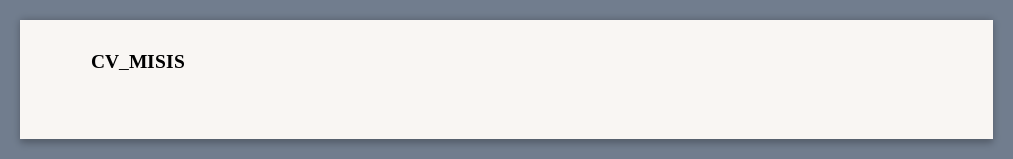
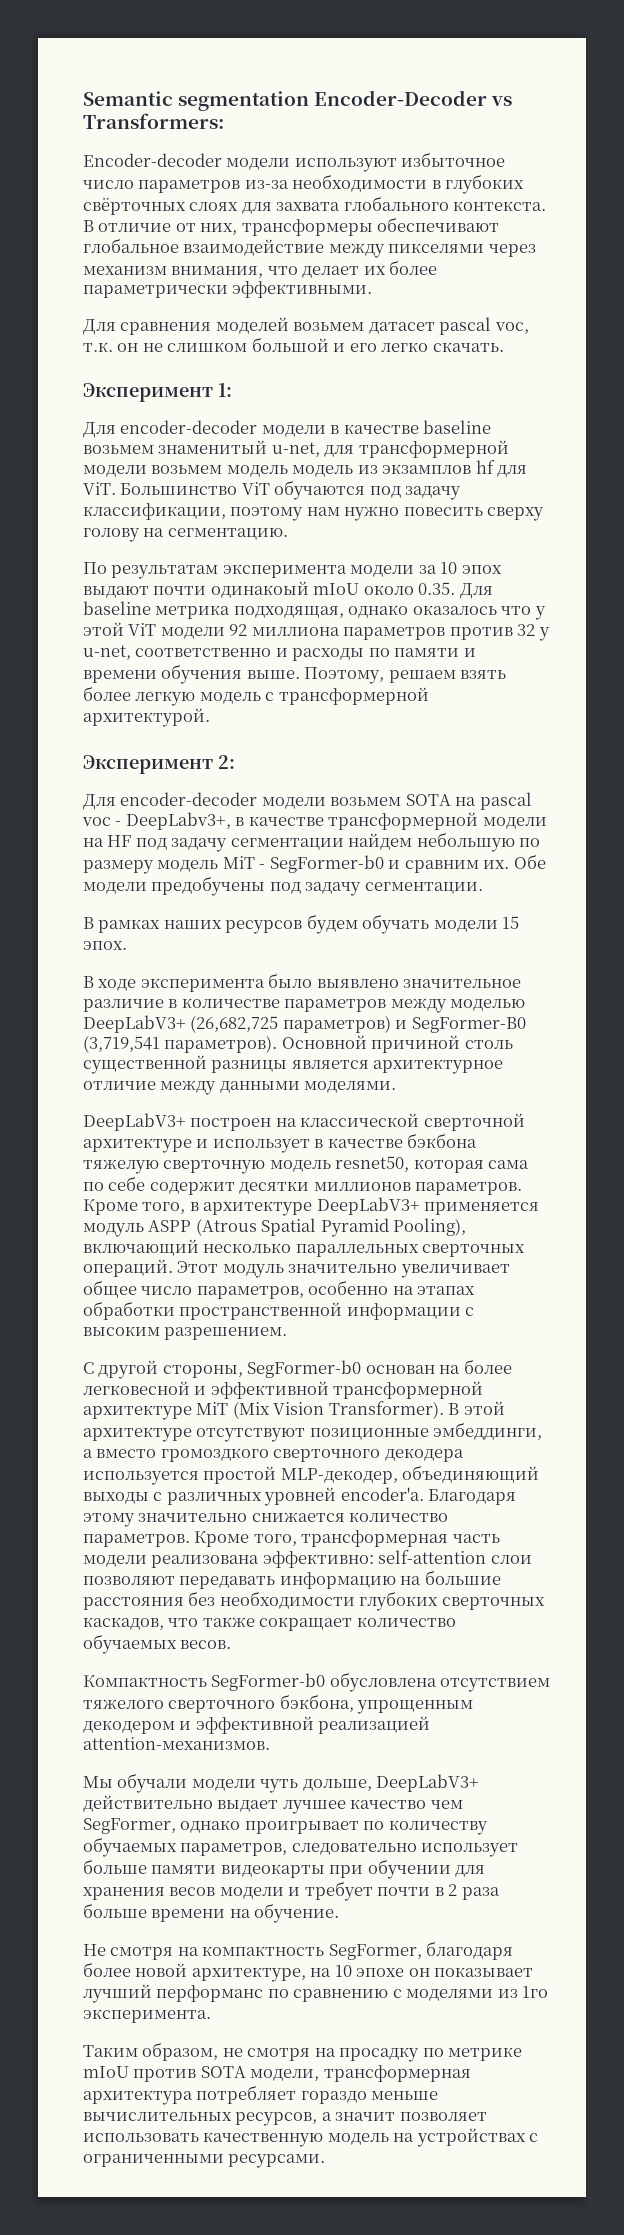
[91,55,185,70] CV_MISIS -> [83,90,513,111] [83,113,224,129] [83,152,506,172] [83,174,525,194] [83,196,547,215] [83,217,500,236] [83,238,536,258] [83,260,438,278] [83,281,373,298] [83,317,529,335] [83,337,504,352] [83,383,232,402] [83,420,492,438] [83,440,509,458] [83,460,528,477] [83,480,462,500] [83,503,545,521] [83,528,288,542] [83,562,502,579] [83,581,493,599] [83,601,546,620] [83,622,550,641] [83,645,476,661] [83,664,507,684] [83,686,429,706] [83,708,210,727] [83,755,235,774] [83,792,532,810] [82,812,547,830] [83,832,541,852] [83,854,546,874] [83,876,483,896] [83,914,520,934] [83,941,127,950] [83,973,522,992] [83,998,526,1013] [83,1015,526,1033] [83,1035,513,1053] [83,1055,504,1074] [83,1080,397,1095] [83,1113,525,1131] [83,1133,478,1153] [83,1156,530,1174] [83,1176,523,1195] [83,1197,540,1216] [83,1218,467,1237] [83,1239,526,1257] [83,1259,510,1278] [83,1280,476,1299] [83,1301,475,1320] [83,1326,288,1340] [83,1359,512,1379] [83,1381,484,1399] [83,1401,505,1420] [83,1422,543,1442] [83,1448,464,1462] [83,1465,540,1485] [83,1487,517,1506] [83,1512,449,1527] [83,1530,500,1547] [83,1550,532,1568] [83,1570,501,1589] [83,1591,545,1611] [83,1617,456,1631] [83,1634,232,1654] [83,1672,551,1692] [83,1694,474,1714] [83,1716,431,1734] [83,1737,270,1750] [83,1773,480,1793] [83,1795,463,1814] [83,1818,488,1835] [83,1837,519,1857] [83,1859,486,1879] [83,1881,500,1901] [83,1903,340,1923] [83,1941,514,1960] [83,1962,534,1982] [83,1984,549,2003] [83,2009,211,2023] [83,2042,523,2062] [83,2065,471,2082] [83,2085,439,2105] [83,2112,487,2126] [83,2128,539,2147] [83,2154,326,2168] Semantic segmentation Encoder-Decoder vs Transformers: // Encoder-decoder модели используют избыточное число параметров из-за необходимости в глубоких свёрточных слоях для захвата глобального контекста. В отличие от них, трансформеры обеспечивают глобальное взаимодействие между пикселями через механизм внимания, что делает их более параметрически эффективными. // Для сравнения моделей возьмем датасет pascal voc, т.к. он не слишком большой и его легко скачать. // Эксперимент 1: // Для encoder-decoder модели в качестве baseline возьмем знаменитый u-net, для трансформерной модели возьмем модель модель из экзамплов hf для ViT. Большинство ViT обучаются под задачу классификации, поэтому нам нужно повесить сверху голову на сегментацию. // По результатам эксперимента модели за 10 эпох выдают почти одинакоый mIoU около 0.35. Для baseline метрика подходящая, однако оказалось что у этой ViT модели 92 миллиона параметров против 32 у u-net, соответственно и расходы по памяти и времени обучения выше. Поэтому, решаем взять более легкую модель с трансформерной архитектурой. // Эксперимент 2: // Для encoder-decoder модели возьмем SOTA на pascal voc - DeepLabv3+, в качестве трансформерной модели на HF под задачу сегментации найдем небольшую по размеру модель MiT - SegFormer-b0 и сравним их. Обе модели предобучены под задачу сегментации. // В рамках наших ресурсов будем обучать модели 15 эпох. // В ходе эксперимента было выявлено значительное различие в количестве параметров между моделью DeepLabV3+ (26,682,725 параметров) и SegFormer-B0 (3,719,541 параметров). Основной причиной столь существенной разницы является архитектурное отличие между данными моделями. // DeepLabV3+ построен на классической сверточной архитектуре и использует в качестве бэкбона тяжелую сверточную модель resnet50, которая сама по себе содержит десятки миллионов параметров. Кроме того, в архитектуре DeepLabV3+ применяется модуль ASPP (Atrous Spatial Pyramid Pooling), включающий несколько параллельных сверточных операций. Этот модуль значительно увеличивает общее число параметров, особенно на этапах обработки пространственной информации с высоким разрешением. // С другой стороны, SegFormer-b0 основан на более легковесной и эффективной трансформерной архитектуре MiT (Mix Vision Transformer). В этой архитектуре отсутствуют позиционные эмбеддинги, а вместо громоздкого сверточного декодера используется простой MLP-декодер, объединяющий выходы с различных уровней encoder'а. Благодаря этому значительно снижается количество параметров. Кроме того, трансформерная часть модели реализована эффективно: self-attention слои позволяют передавать информацию на большие расстояния без необходимости глубоких сверточных каскадов, что также сокращает количество обучаемых весов. // Компактность SegFormer-b0 обусловлена отсутствием тяжелого сверточного бэкбона, упрощенным декодером и эффективной реализацией attention-механизмов. // Мы обучали модели чуть дольше, DeepLabV3+ действительно выдает лучшее качество чем SegFormer, однако проигрывает по количеству обучаемых параметров, следовательно использует больше памяти видеокарты при обучении для хранения весов модели и требует почти в 2 раза больше времени на обучение. // Не смотря на компактность SegFormer, благодаря более новой архитектуре, на 10 эпохе он показывает лучший перформанс по сравнению с моделями из 1го эксперимента. // Таким образом, не смотря на просадку по метрике mIoU против SOTA модели, трансформерная архитектура потребляет гораздо меньше вычислительных ресурсов, а значит позволяет использовать качественную модель на устройствах с ограниченными ресурсами.

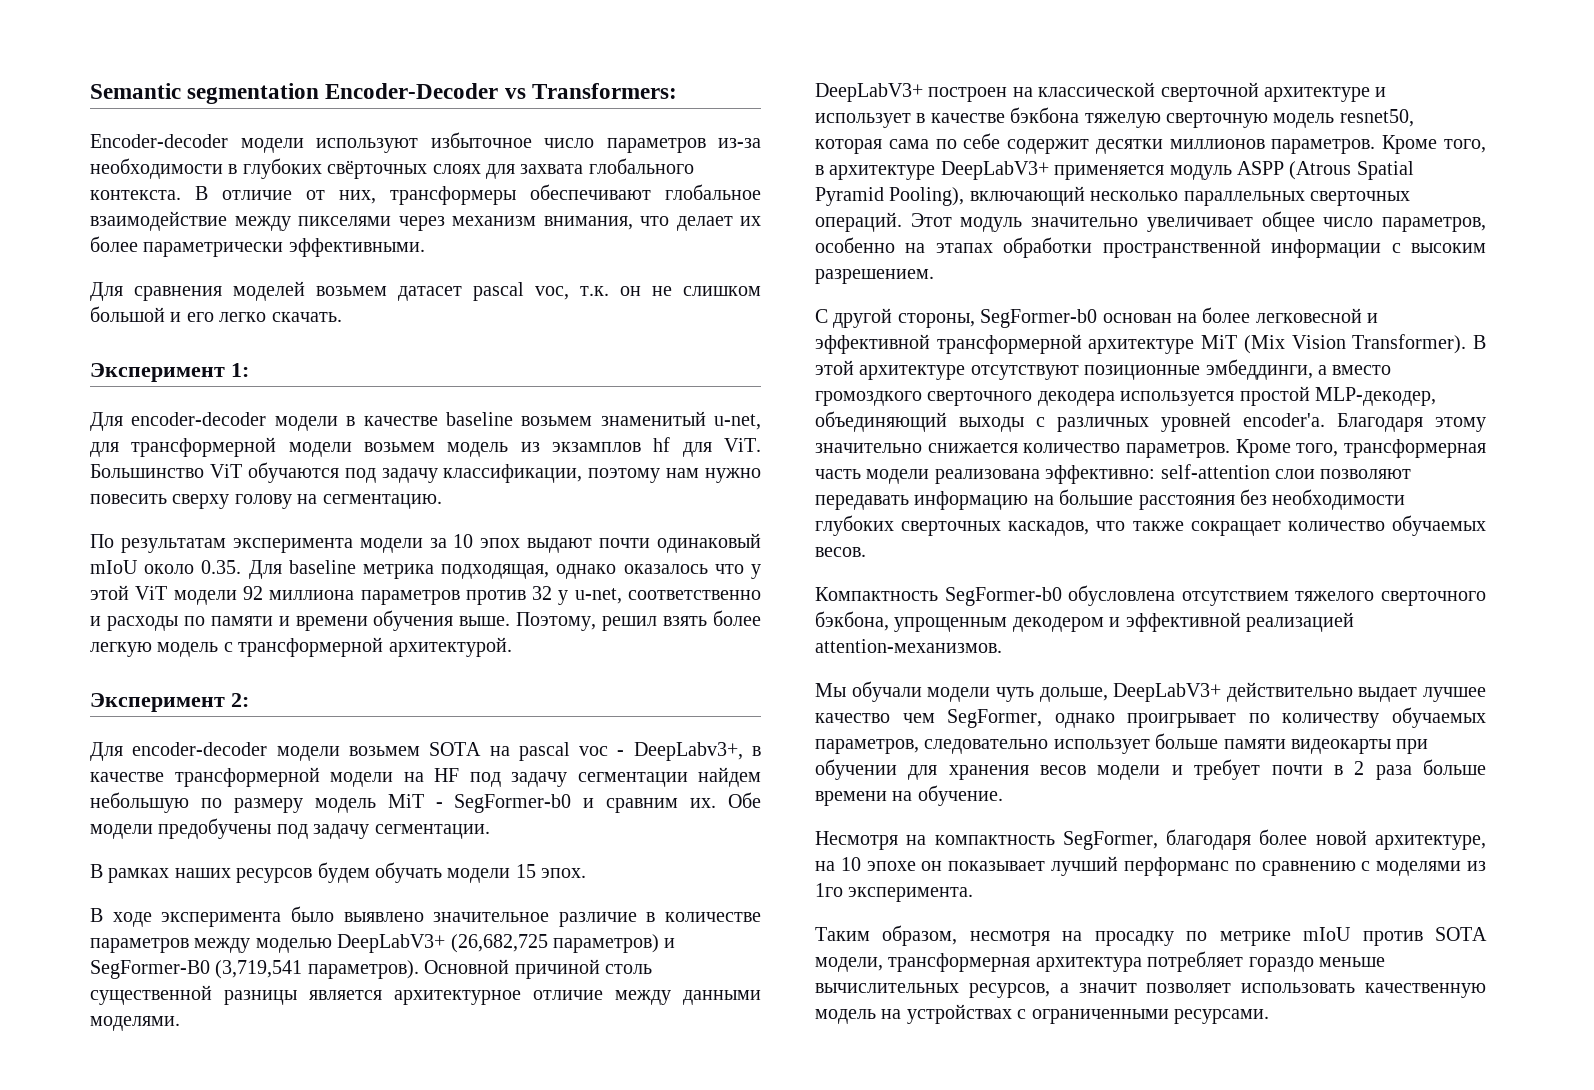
[292,465,354,477] модель -> (509, 449) none
[210,581,309,598] одинакоый -> [657,533,762,553] одинаковый
[388,670,456,683] решаем -> [602,616,658,631] решил
[83,1944,174,1960] Не смотря -> [815,831,898,850] Несмотря
[222,2048,311,2061] не смотря -> [969,931,1050,946] несмотря

